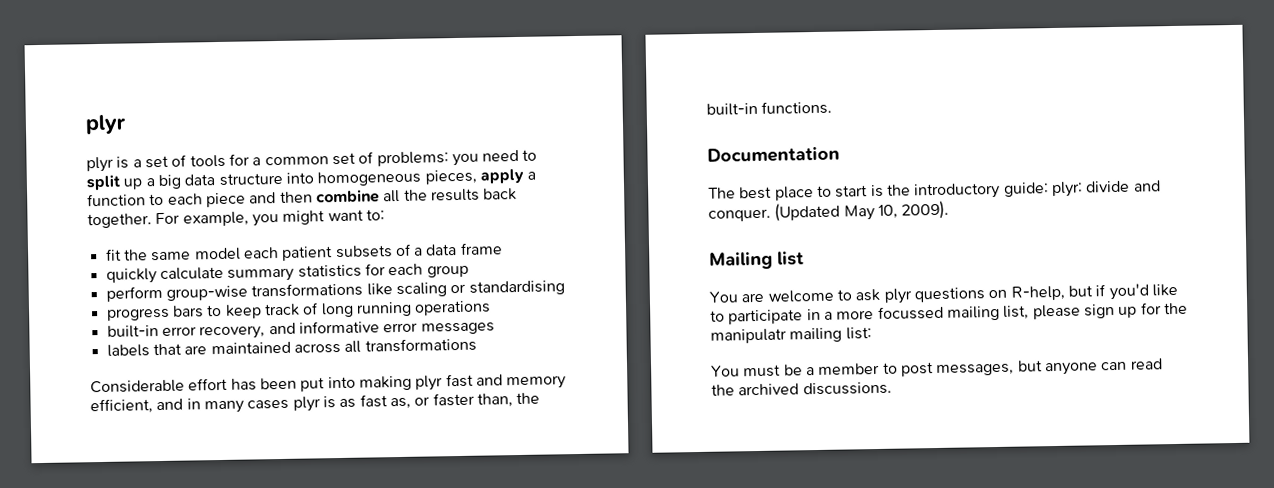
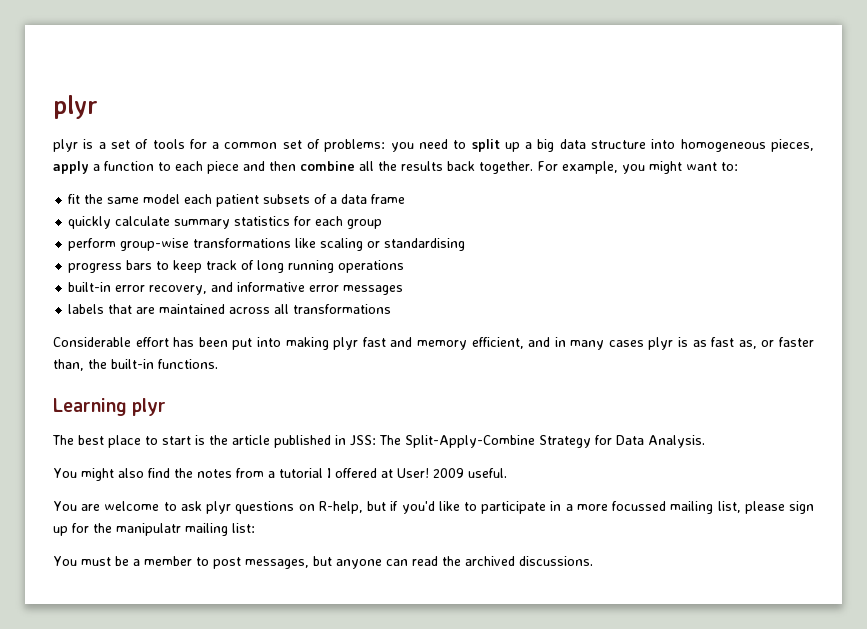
[707,146,840,163] Documentation -> [53,398,167,416] Learning plyr
[914,180,1161,200] [708,200,950,222] [709,251,804,270] introductory guide: plyr: divide and conquer. (Updated May 10, 2009). // Mailing list -> [232,435,705,448] [53,468,507,481] article published in JSS: The Split-Apply-Combine Strategy for Data Analysis. // You might also find the notes from a tutorial I offered at User! 2009 useful.

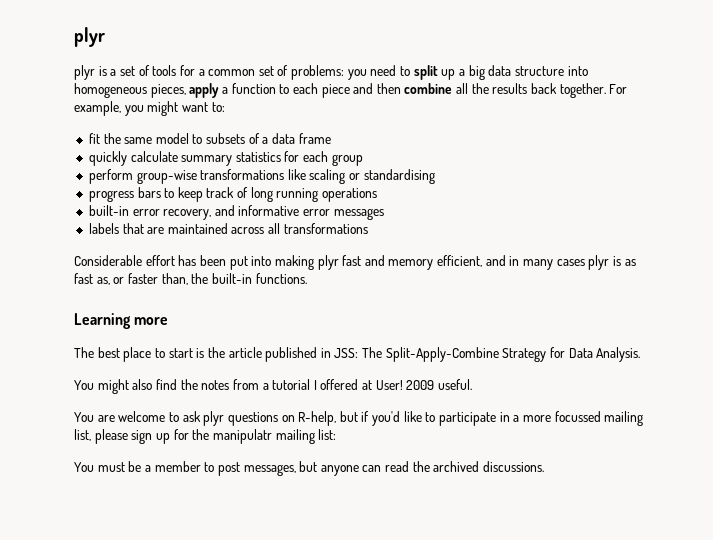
[184,194,260,207] each patient -> [192,134,203,144] to
[132,398,167,416] plyr -> [134,317,169,325] more

